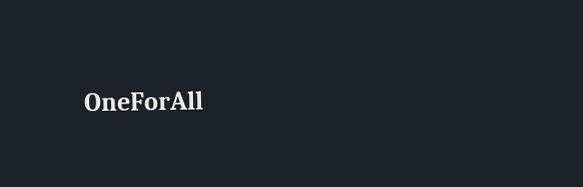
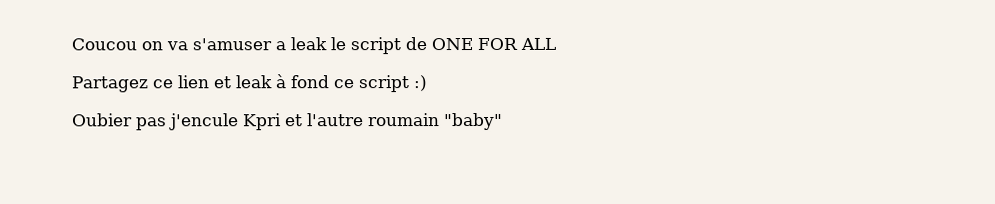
[83,90,204,112] OneForAll -> [71,37,556,55] [71,74,427,93] [72,112,503,131] Coucou on va s'amuser a leak le script de ONE FOR ALL // Partagez ce lien et leak à fond ce script :) // Oubier pas j'encule Kpri et l'autre roumain "baby"

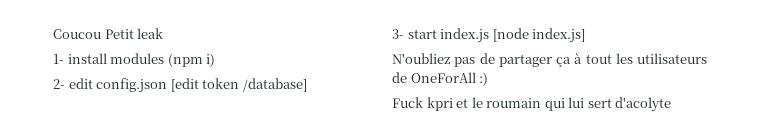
[141,37,556,55] [71,74,427,93] [72,112,503,131] on va s'amuser a leak le script de ONE FOR ALL // Partagez ce lien et leak à fond ce script :) // Oubier pas j'encule Kpri et l'autre roumain "baby" -> [104,28,164,39] [53,53,216,67] [53,78,307,93] [392,28,586,43] [392,53,707,67] [392,72,489,86] [392,97,672,112] Petit leak // 1- install modules (npm i) // 2- edit config.json [edit token /database] // 3- start index.js [node index.js] // N'oubliez pas de partager ça à tout les utilisateurs de OneForAll :) // Fuck kpri et le roumain qui lui sert d'acolyte

